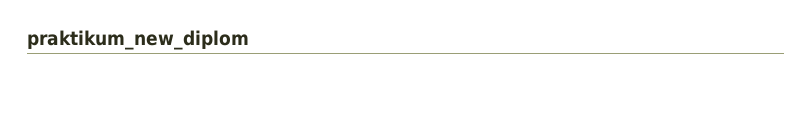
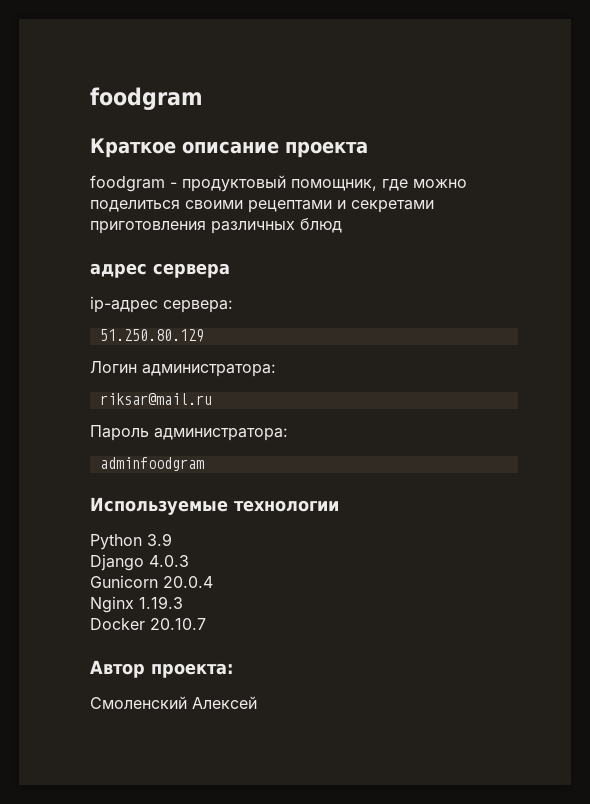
[27,30,249,50] praktikum_new_diplom -> [90,87,203,110] [90,138,368,158] [90,175,467,192] [90,200,434,213] [90,218,342,234] [90,263,230,278] [90,296,233,313] [99,329,204,342] [90,361,276,377] [99,393,212,405] [90,425,288,441] [99,457,204,471] [90,497,339,515] [90,533,172,550] [90,554,189,571] [90,575,213,588] [90,596,183,613] [90,618,206,630] [90,660,233,678] [90,696,257,709] foodgram // Краткое описание проекта // foodgram - продуктовый помощник, где можно поделиться своими рецептами и секретами приготовления различных блюд // адрес сервера // ip-адрес сервера: // 51.250.80.129 // Логин администратора: // riksar@mail.ru // Пароль администратора: // adminfoodgram // Используемые технологии // Python 3.9 // Django 4.0.3 // Gunicorn 20.0.4 // Nginx 1.19.3 // Docker 20.10.7 // Автор проекта: // Смоленский Алексей

